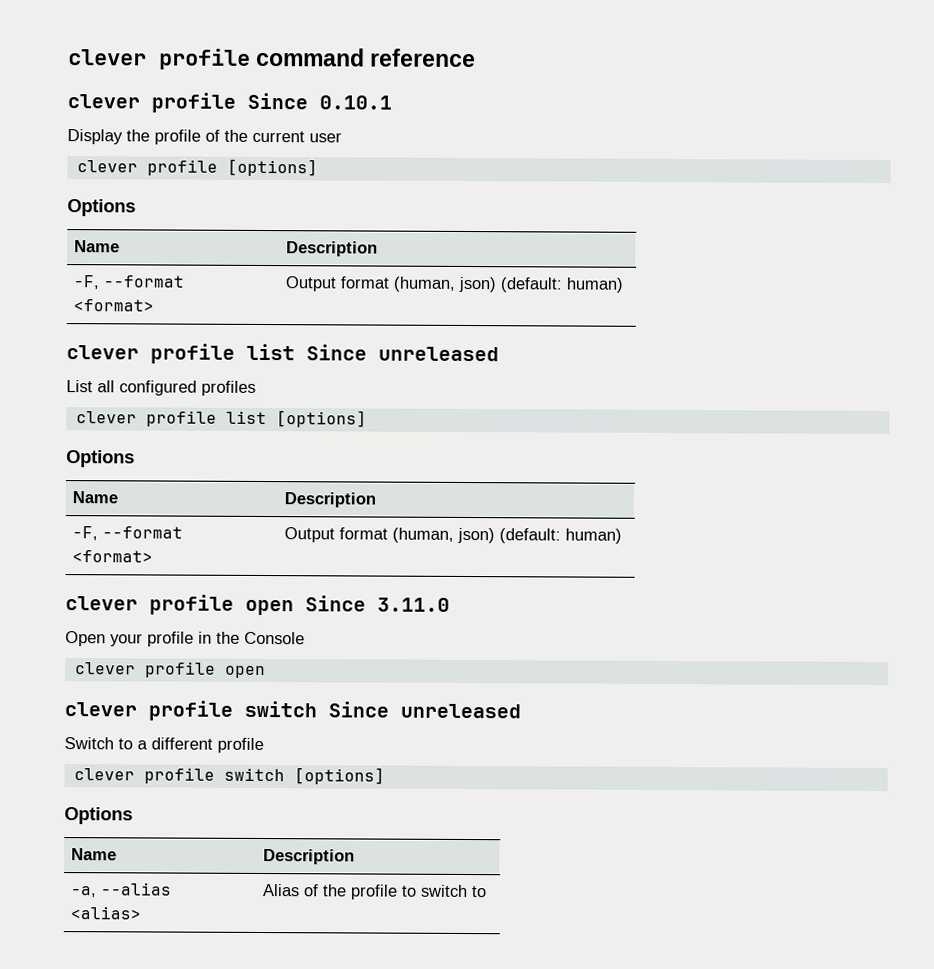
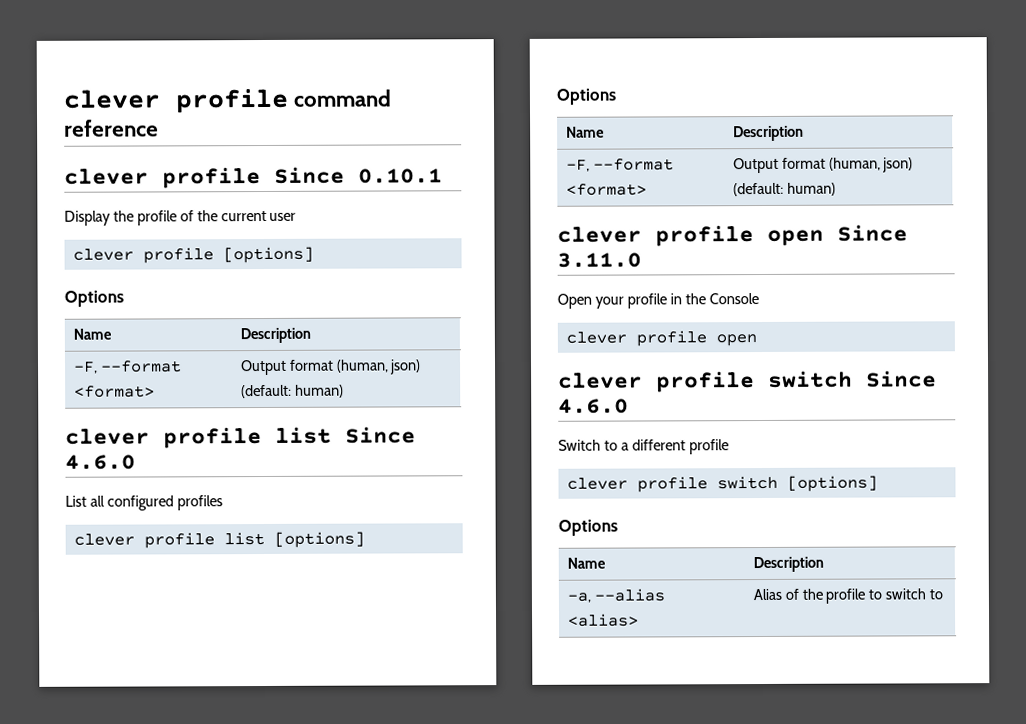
[378,346,499,362] unreleased -> [65,454,136,470] 4.6.0
[400,703,521,719] unreleased -> [558,398,629,414] 4.6.0

